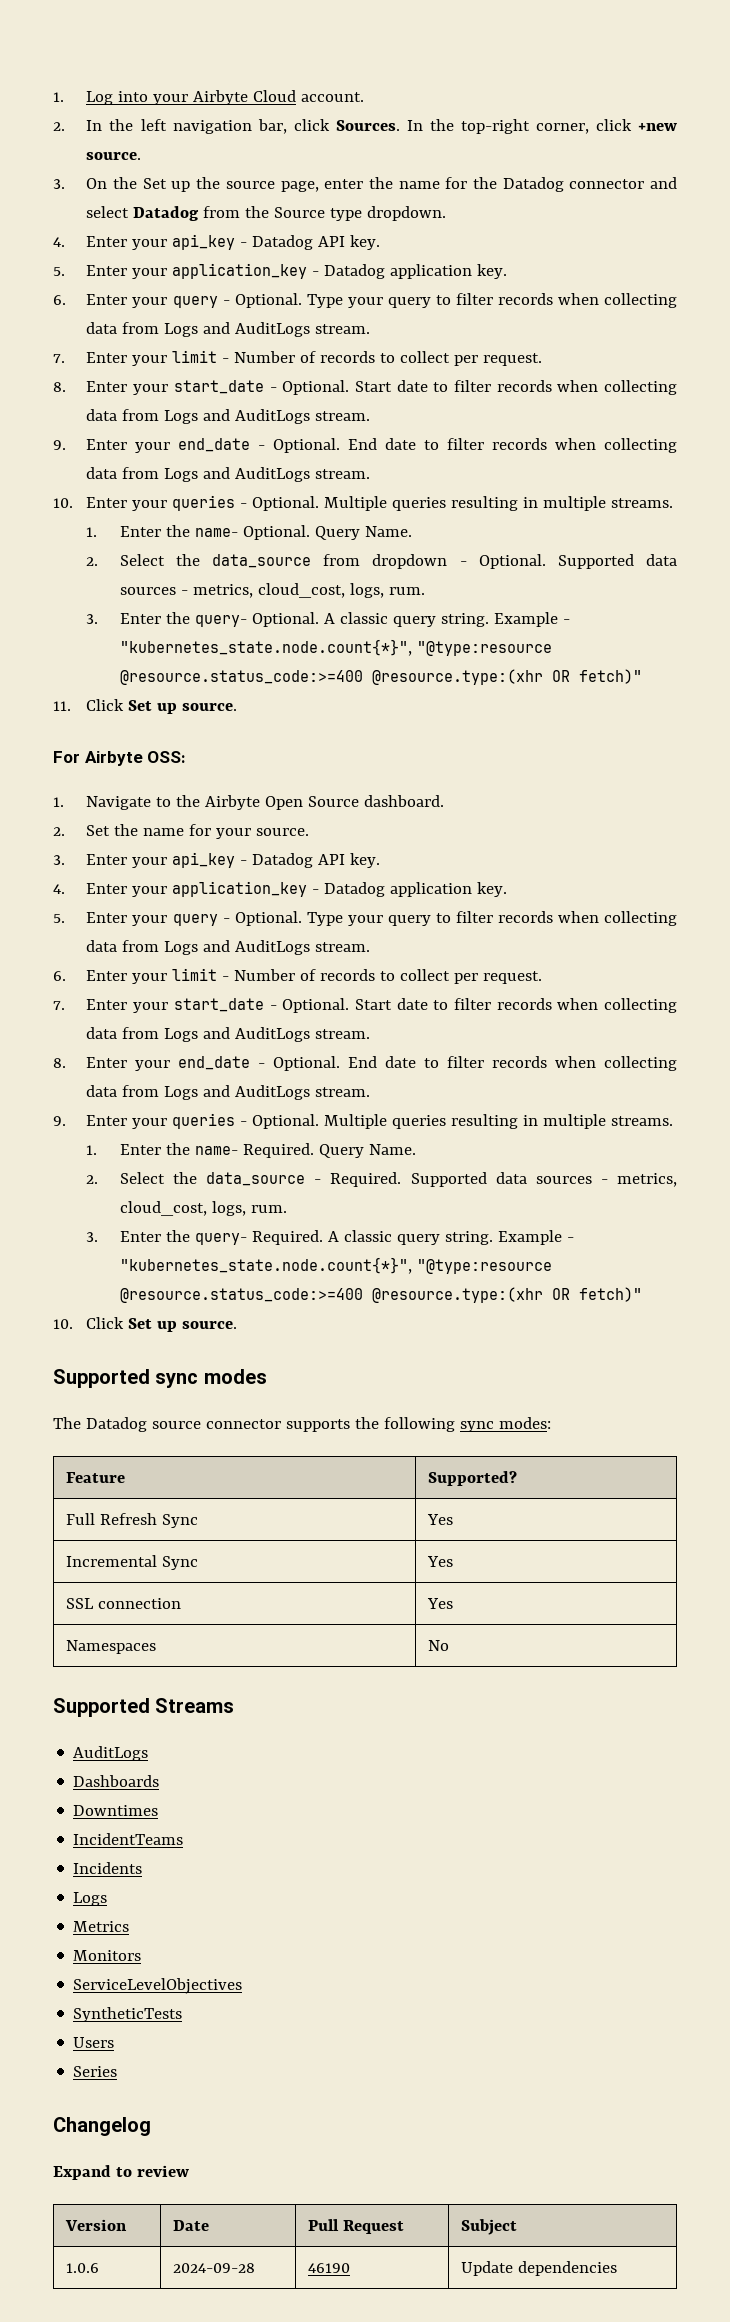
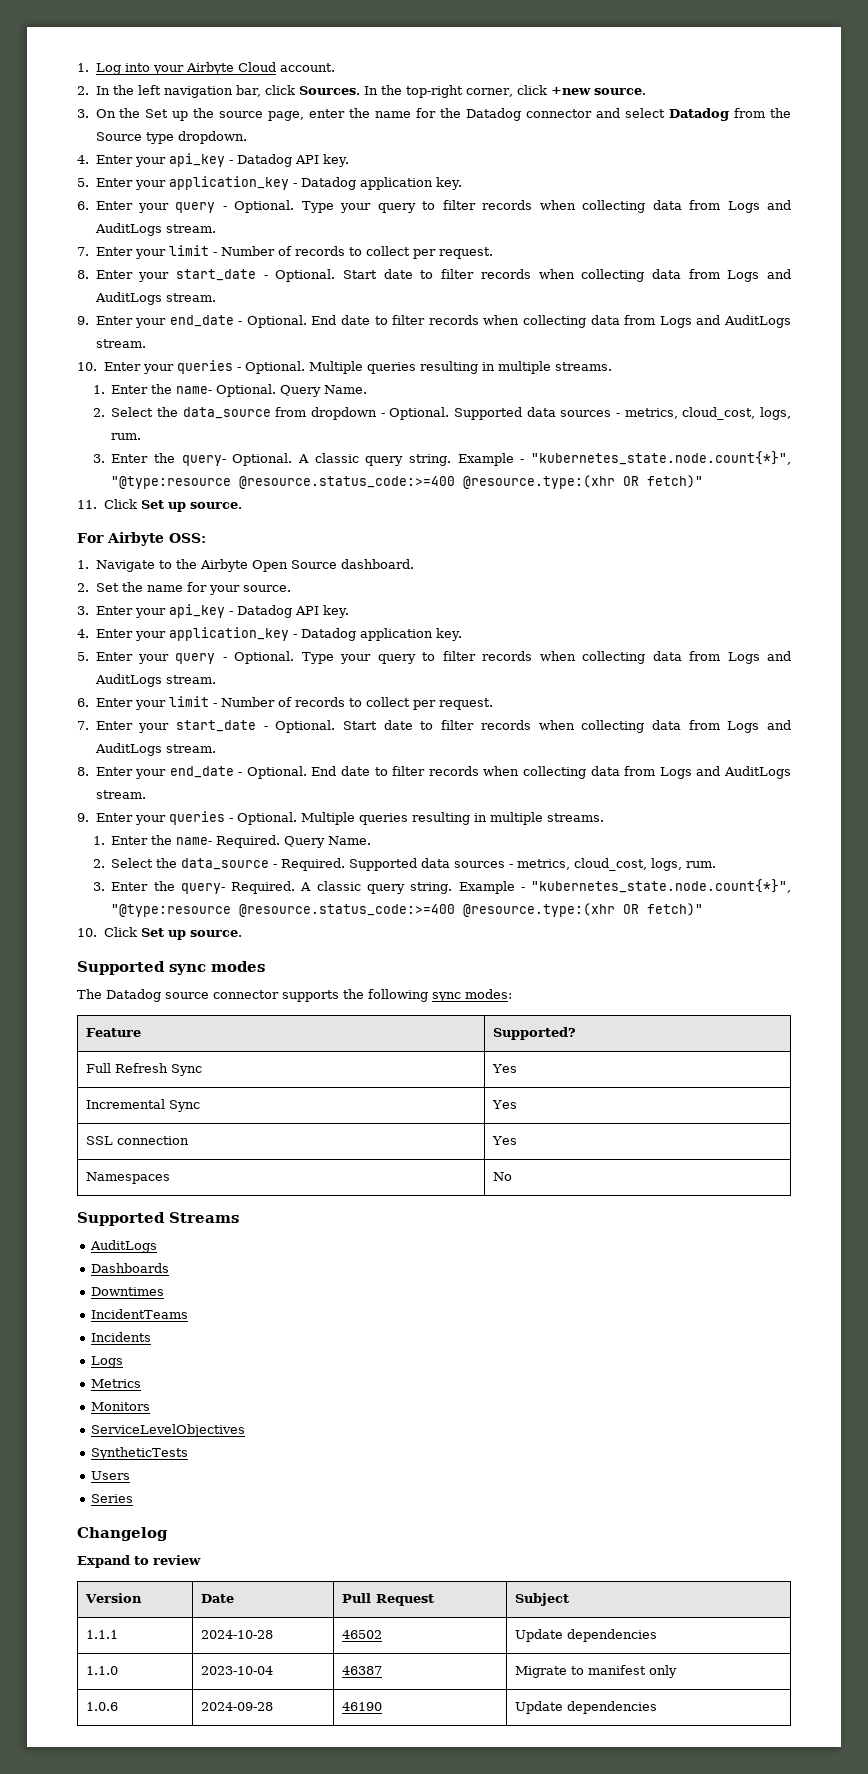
(518, 2227) none -> [85,1630,118,1639] [200,1630,273,1639] [341,1630,382,1639] [514,1629,657,1642] [85,1666,118,1675] [200,1666,273,1675] [341,1666,382,1675] [514,1665,677,1678] // 1.1.1 | 2024-10-28 | 46502 | Update dependencies // 1.1.0 | 2023-10-04 | 46387 | Migrate to manifest only

